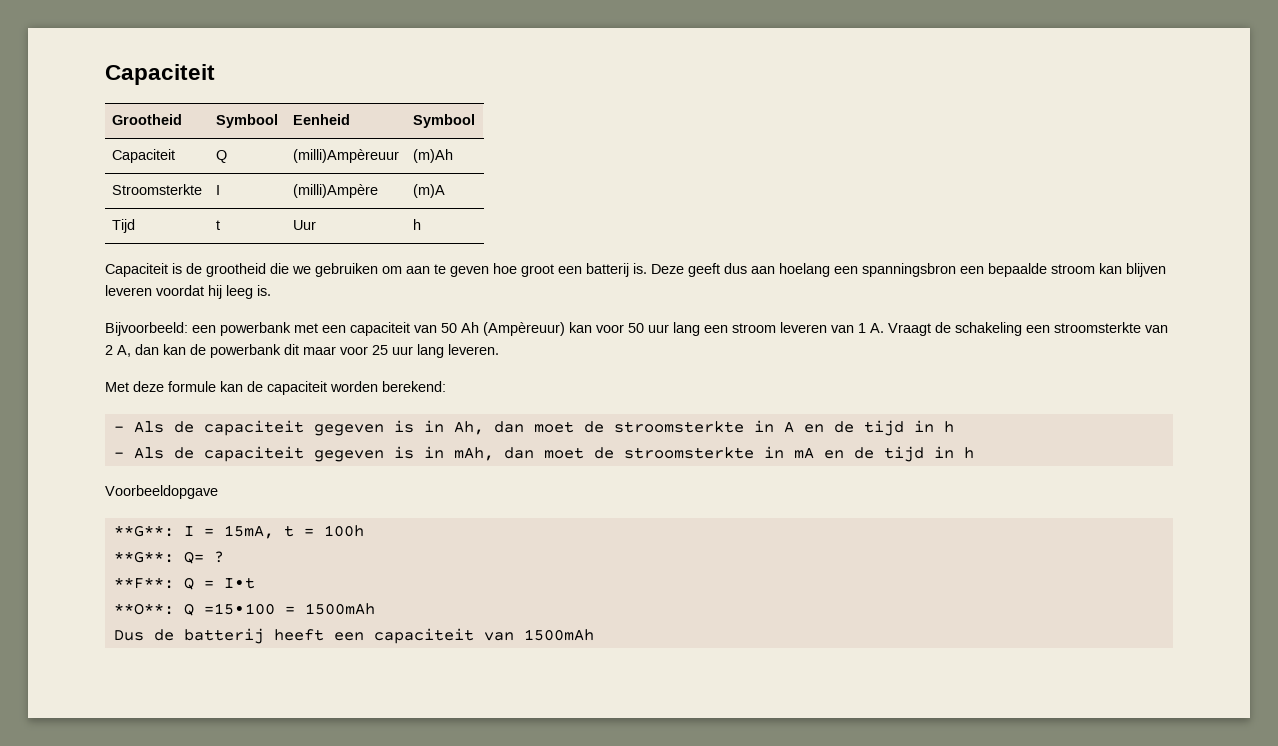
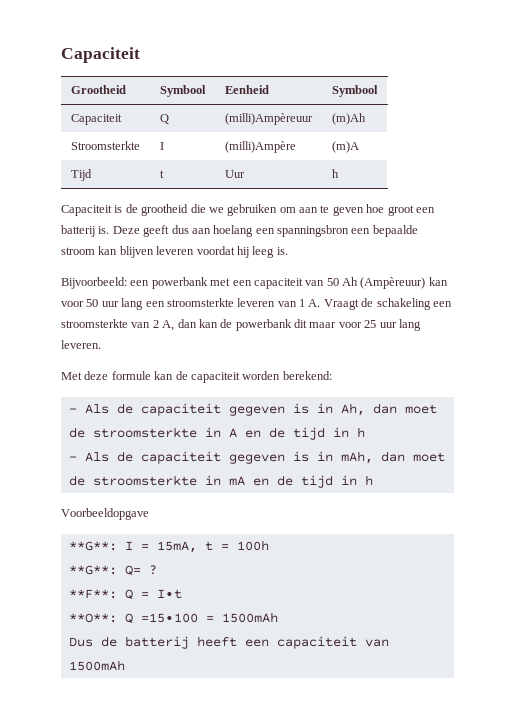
[732,323,776,333] stroom -> [166,298,234,307] stroomsterkte

